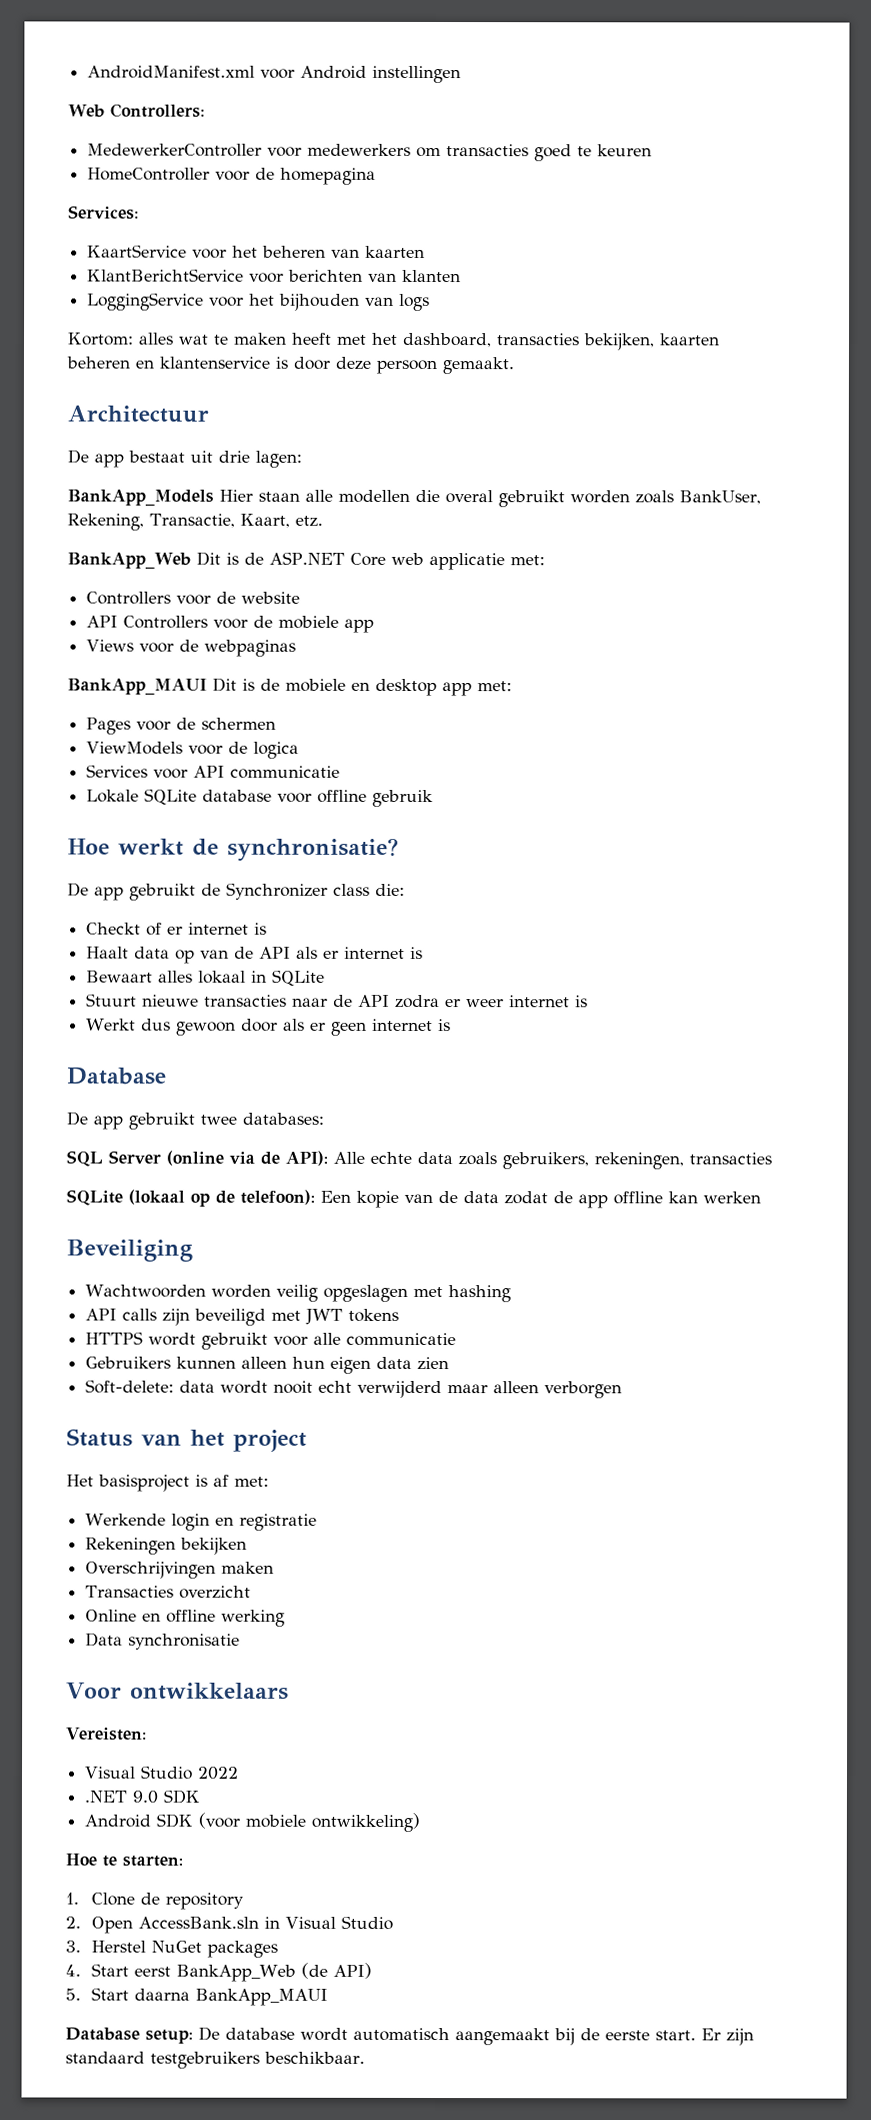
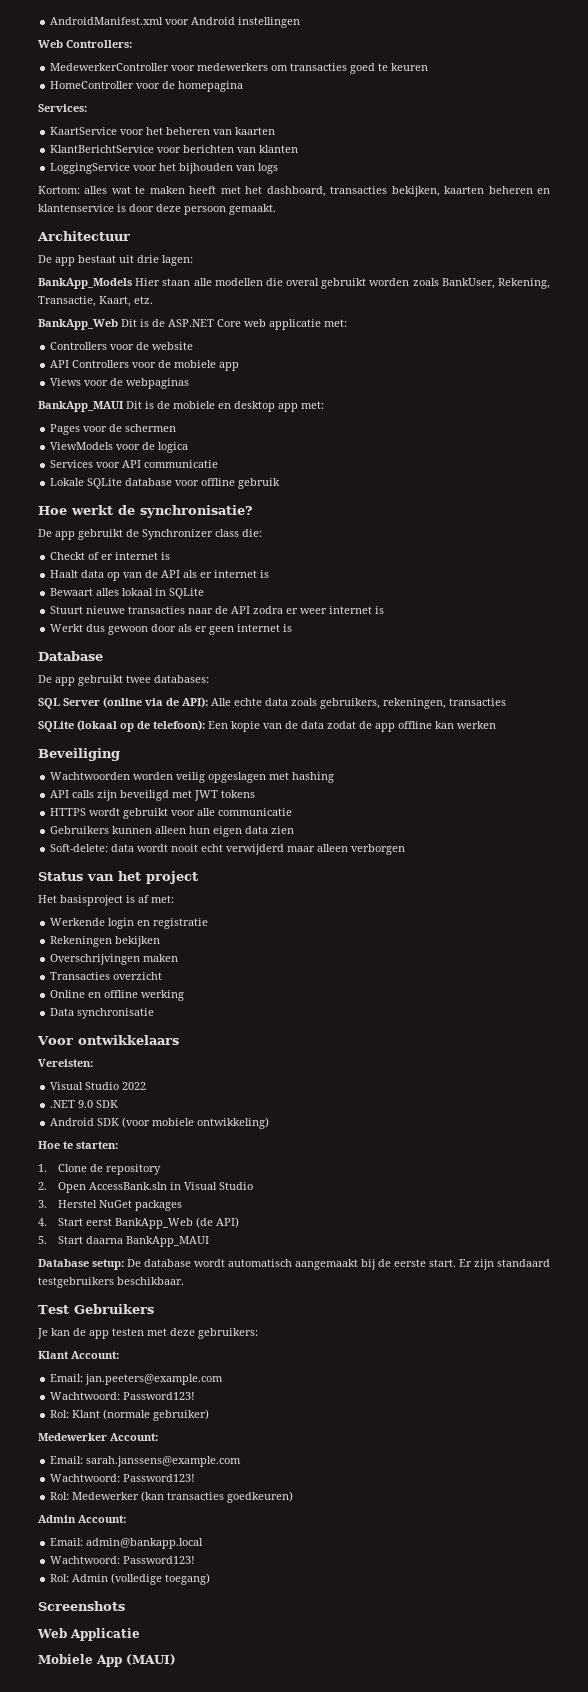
(365, 2057) none -> [38,1304,154,1314] [37,1328,258,1339] [38,1351,119,1359] [50,1374,224,1385] [50,1392,196,1400] [50,1409,210,1421] [38,1433,158,1441] [50,1456,242,1467] [50,1474,196,1482] [50,1491,294,1503] [38,1515,126,1523] [50,1538,204,1549] [50,1556,196,1564] [50,1573,211,1585] [38,1601,125,1611] [37,1628,140,1641] [38,1654,176,1667] // Test Gebruikers // Je kan de app testen met deze gebruikers: // Klant Account: // Email: jan.peeters@example.com // Wachtwoord: Password123! // Rol: Klant (normale gebruiker) // Medewerker Account: // Email: sarah.janssens@example.com // Wachtwoord: Password123! // Rol: Medewerker (kan transacties goedkeuren) // Admin Account: // Email: admin@bankapp.local // Wachtwoord: Password123! // Rol: Admin (volledige toegang) // Screenshots // Web Applicatie // Mobiele App (MAUI)

